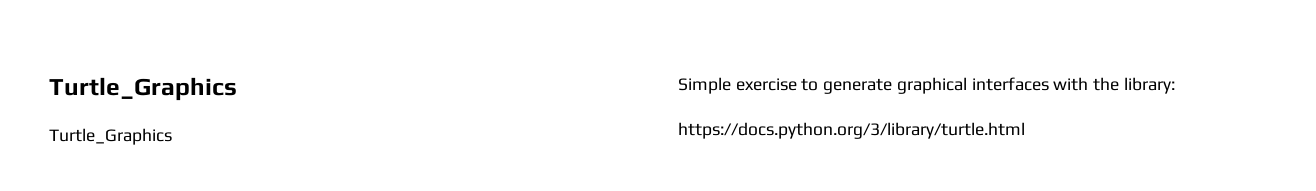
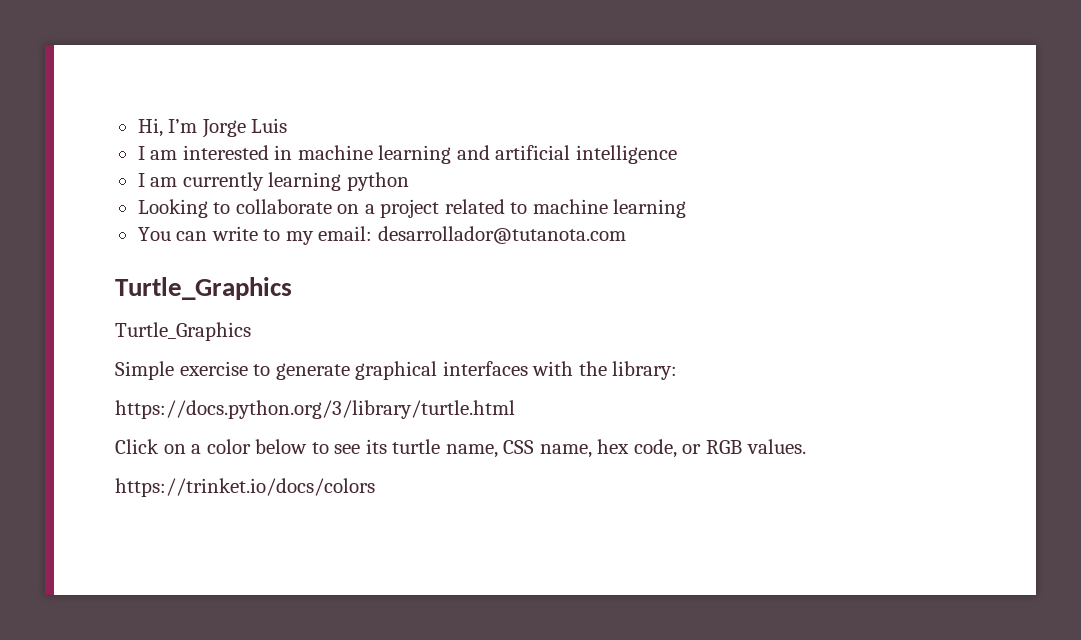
(49, 89) none -> [137,118,288,138] [137,145,677,164] [137,172,409,191] [137,199,687,218] [137,226,626,245] Hi, I’m Jorge Luis // I am interested in machine learning and artificial intelligence // I am currently learning python // Looking to collaborate on a project related to machine learning // You can write to my email: desarrollador@tutanota.com //
(1025, 130) none -> [115,439,806,458] [115,478,375,497] // Click on a color below to see its turtle name, CSS name, hex code, or RGB values. // https://trinket.io/docs/colors

